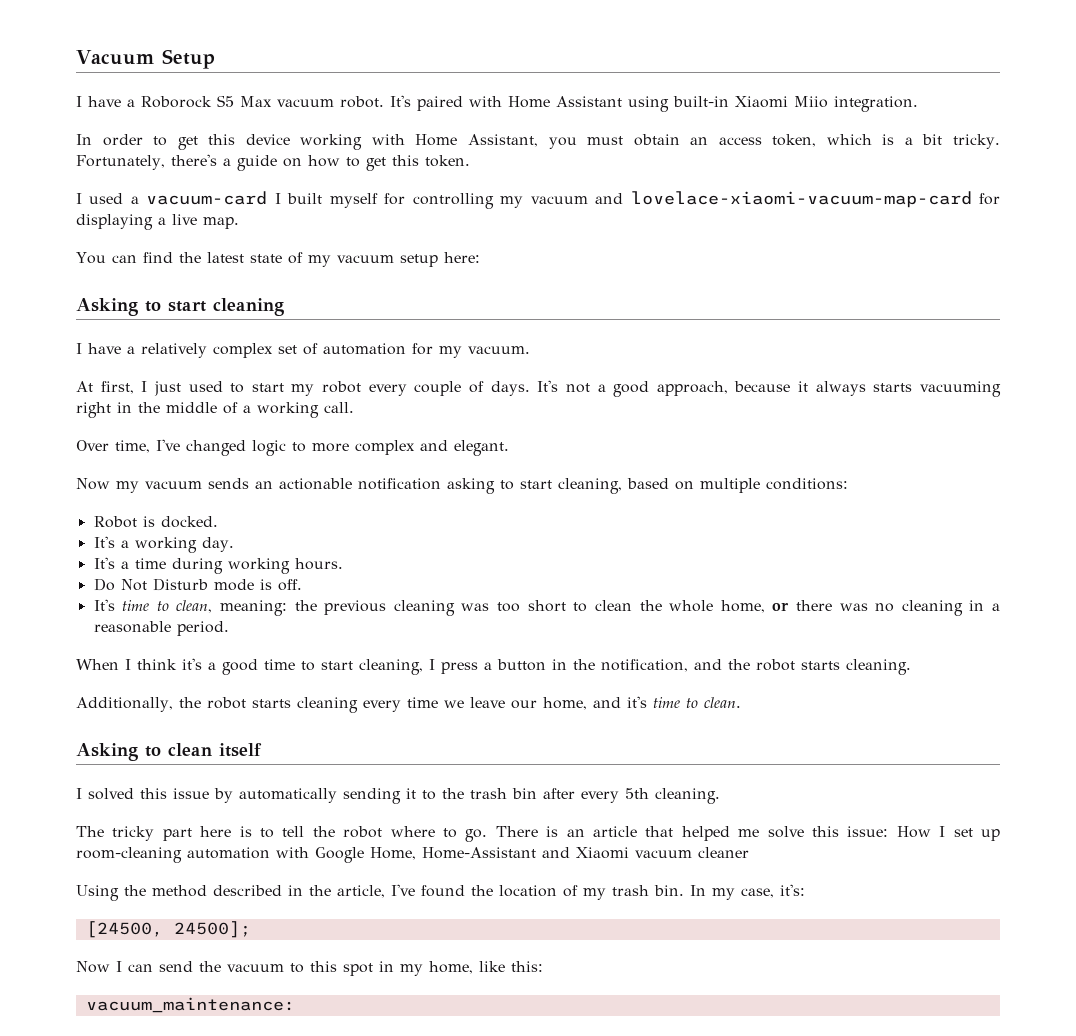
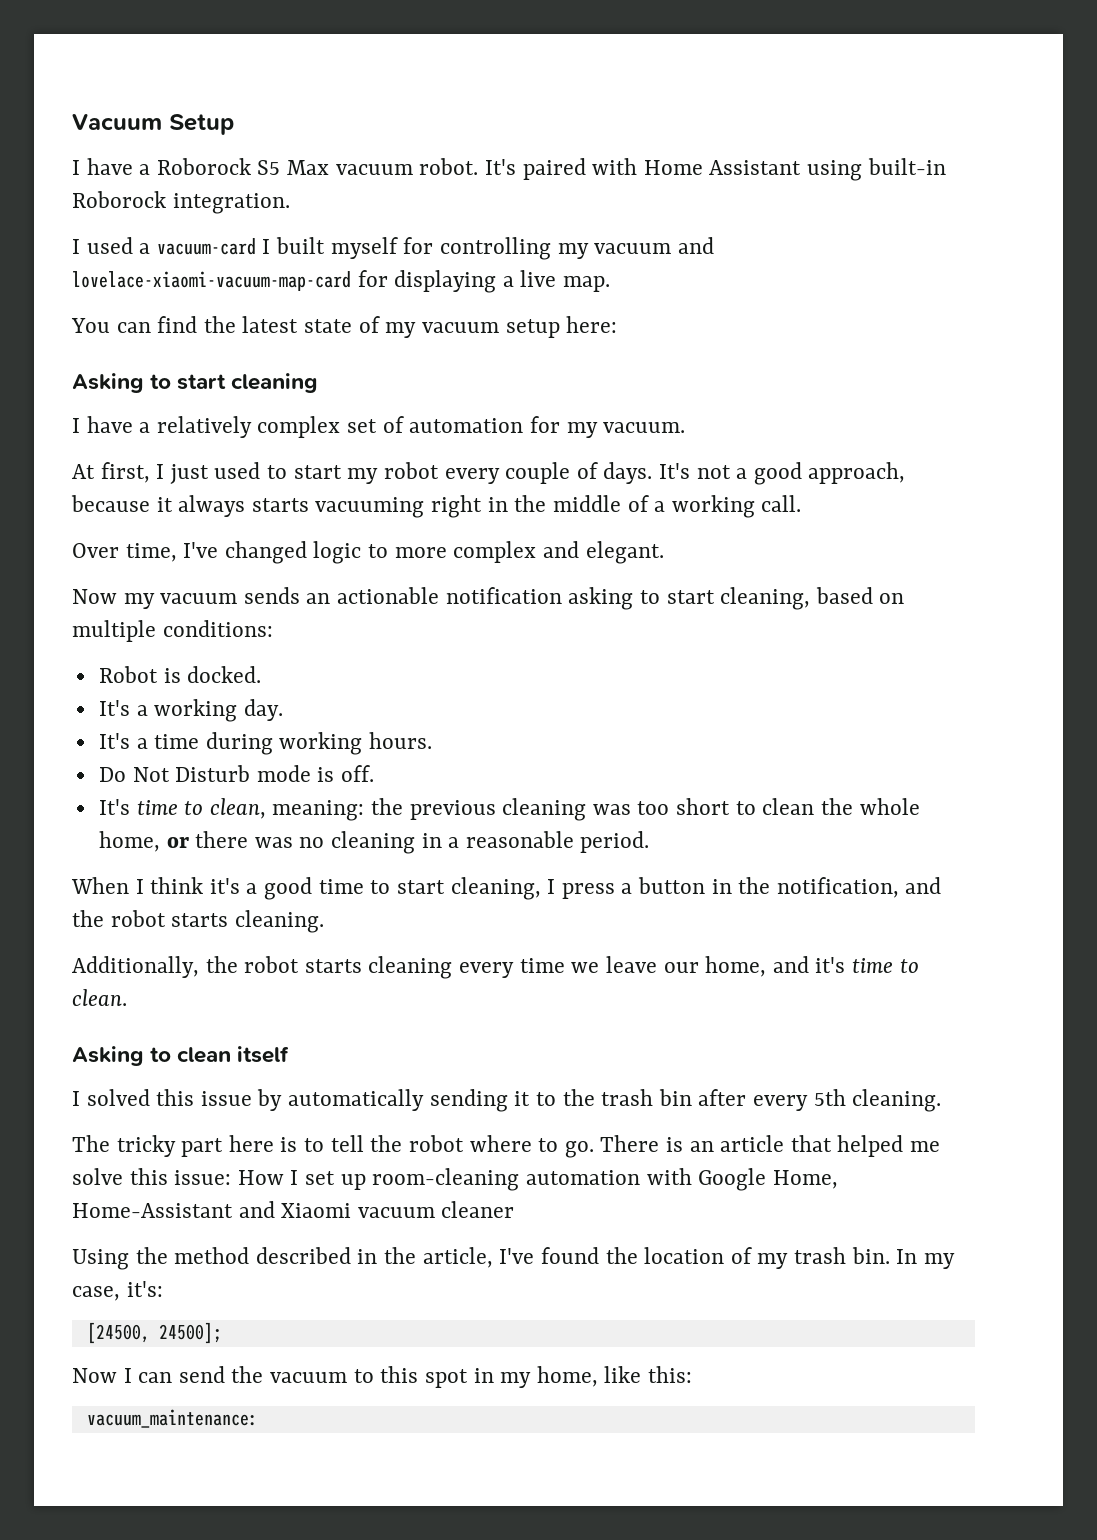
[735,96,828,108] Xiaomi Miio -> [72,191,166,208] Roborock
[76,134,1001,150] [76,154,470,171] // In order to get this device working with Home Assistant, you must obtain an access token, which is a bit tricky. Fortunately, there's a guide on how to get this token. -> (290, 203) none

